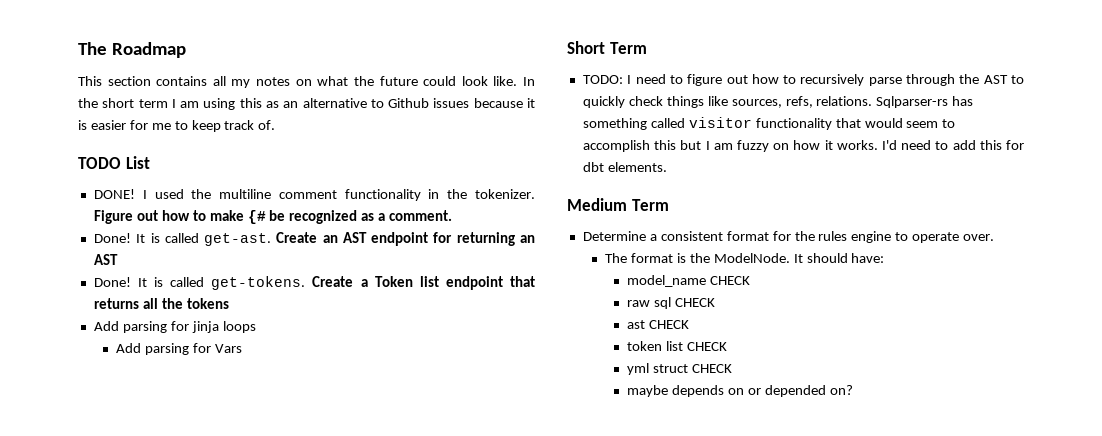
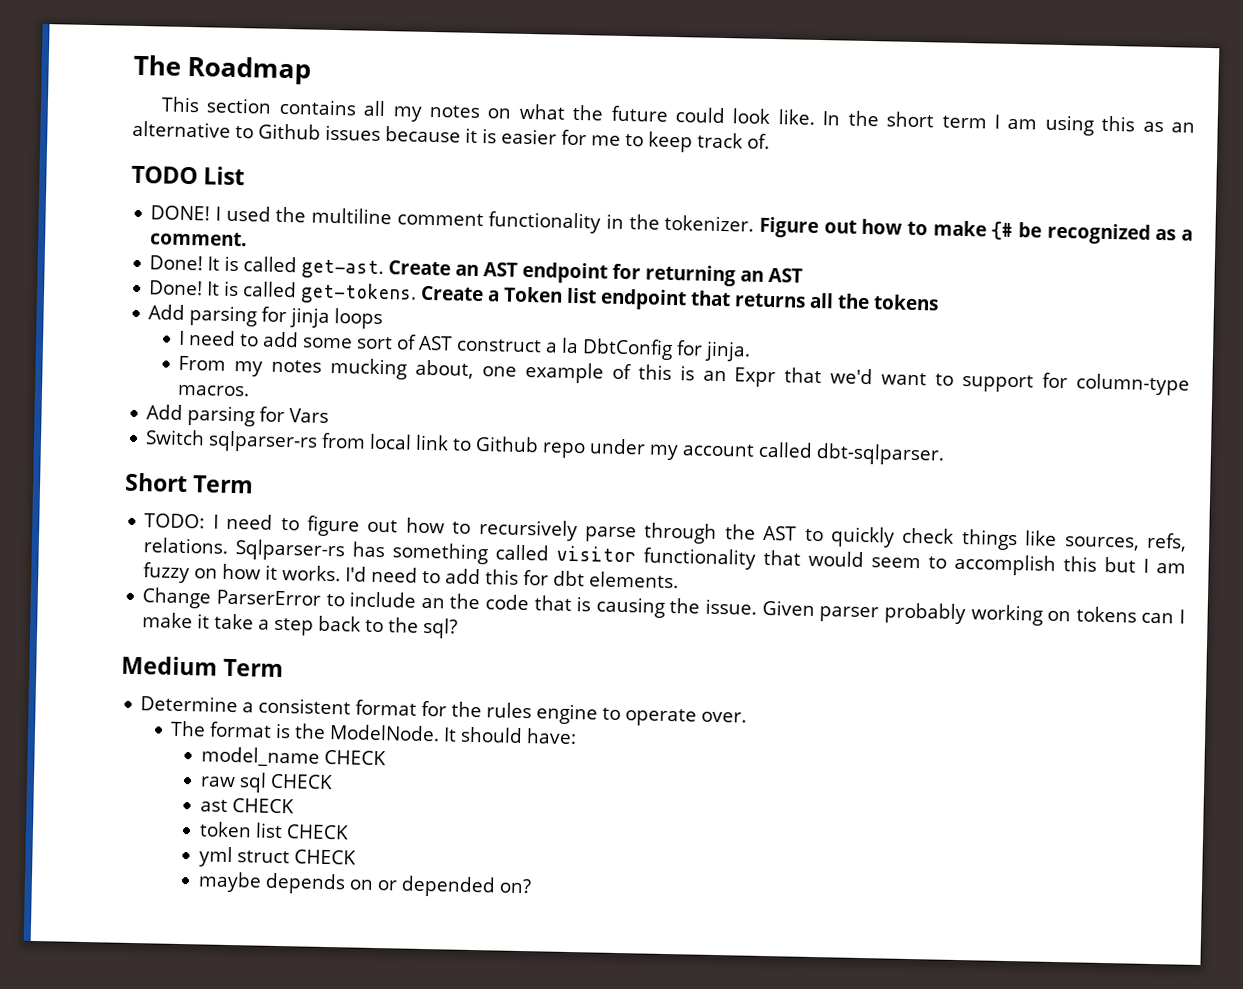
[116,343,242,355] Add parsing for Vars -> [178,330,752,362] [178,355,1191,396] [177,384,251,397] [146,404,330,427] [145,429,946,466] I need to add some sort of AST construct a la DbtConfig for jinja. // From my notes mucking about, one example of this is an Expr that we'd want to support for column-type macros. // Add parsing for Vars // Switch sqlparser-rs from local link to Github repo under my account called dbt-sqlparser.
(667, 167) none -> [142,587,1186,626] [142,612,459,639] // Change ParserError to include an the code that is causing the issue. Given parser probably working on tokens can I make it take a step back to the sql?

